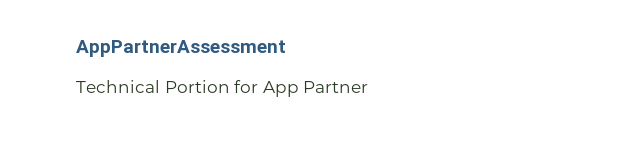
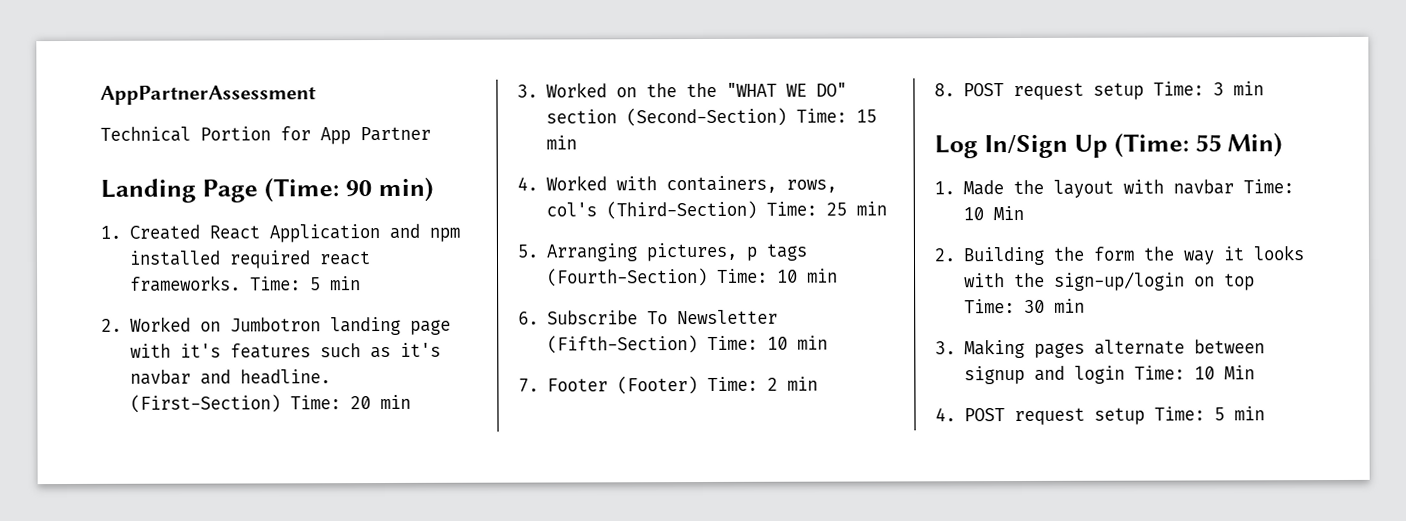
(369, 87) none -> [100,176,434,203] [100,223,460,243] [128,250,371,269] [129,275,361,292] [101,316,451,336] [129,342,441,359] [129,369,331,385] [129,394,411,413] [517,82,847,98] [545,107,877,127] [545,135,577,150] [517,175,837,194] [545,200,887,220] [517,242,808,262] [546,267,838,287] [518,309,778,325] [546,335,828,354] [518,376,818,395] [934,81,1264,101] [934,132,1284,159] [934,179,1294,198] [962,205,1024,221] [934,245,1305,266] [963,271,1255,291] [963,298,1085,314] [935,338,1265,359] [963,365,1255,385] [935,406,1265,426] // Landing Page (Time: 90 min) // 1. Created React Application and npm installed required react frameworks. Time: 5 min // 2. Worked on Jumbotron landing page with it's features such as it's navbar and headline. (First-Section) Time: 20 min // 3. Worked on the the "WHAT WE DO" section (Second-Section) Time: 15 min // 4. Worked with containers, rows, col's (Third-Section) Time: 25 min // 5. Arranging pictures, p tags (Fourth-Section) Time: 10 min // 6. Subscribe To Newsletter (Fifth-Section) Time: 10 min // 7. Footer (Footer) Time: 2 min // 8. POST request setup Time: 3 min // Log In/Sign Up (Time: 55 Min) // 1. Made the layout with navbar Time: 10 Min // 2. Building the form the way it looks with the sign-up/login on top Time: 30 min // 3. Making pages alternate between signup and login Time: 10 Min // 4. POST request setup Time: 5 min

